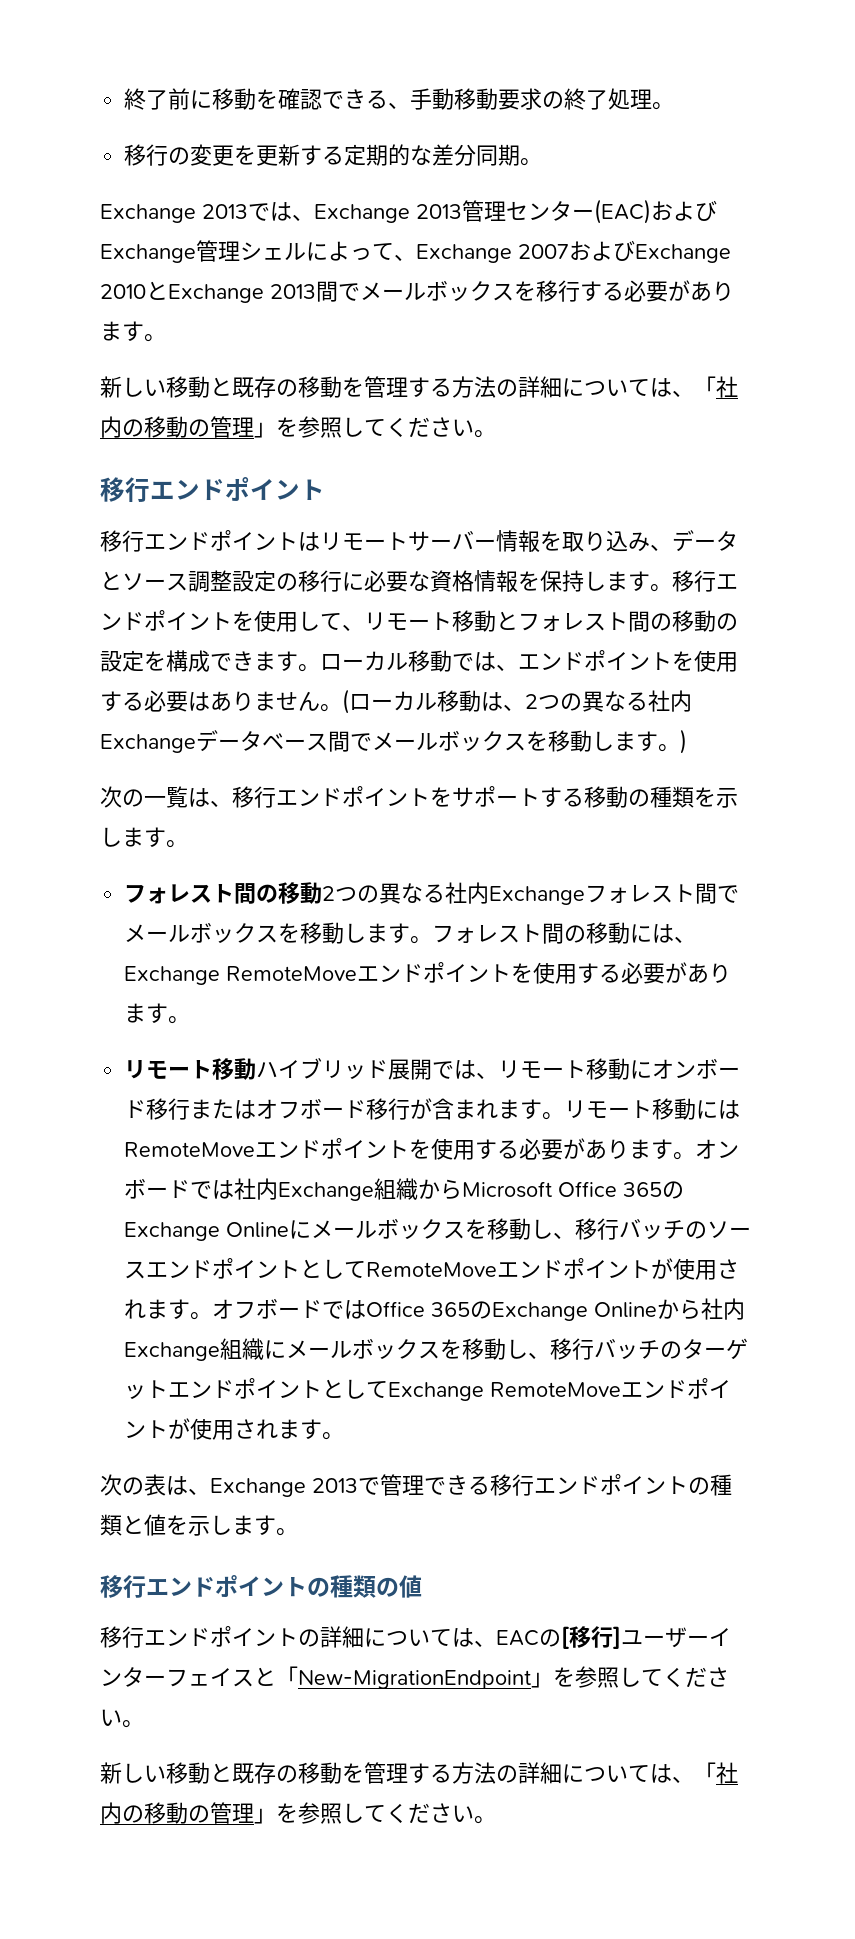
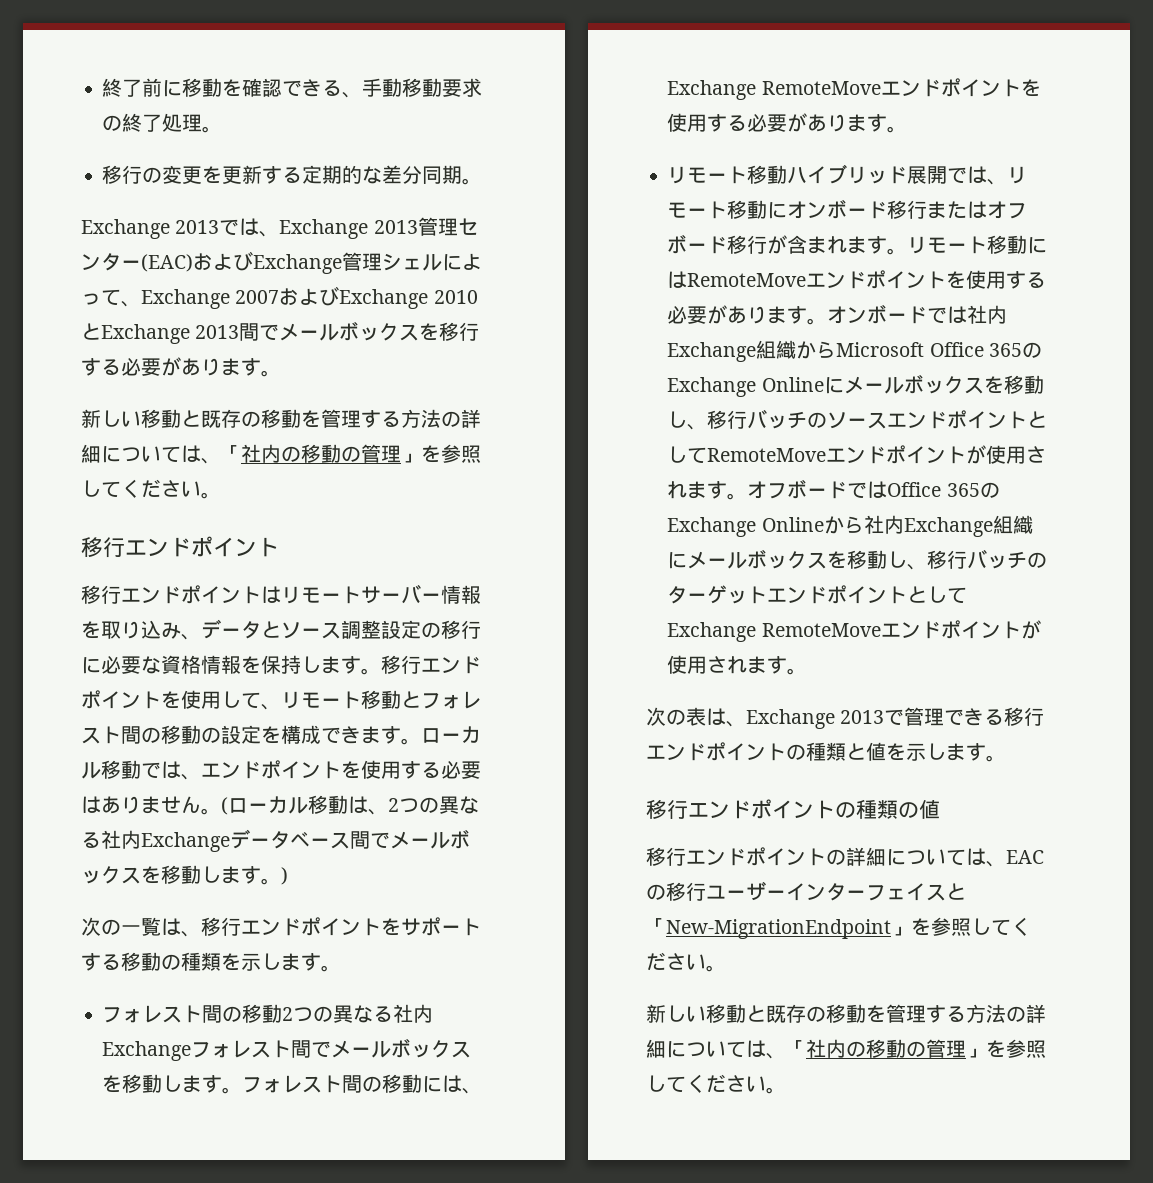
[561,1626,621,1649] [移行] -> [666,882,706,901] 移行

